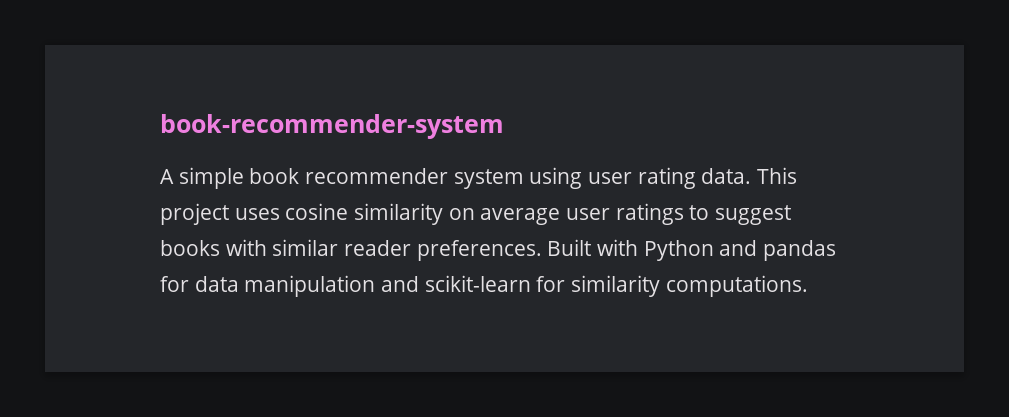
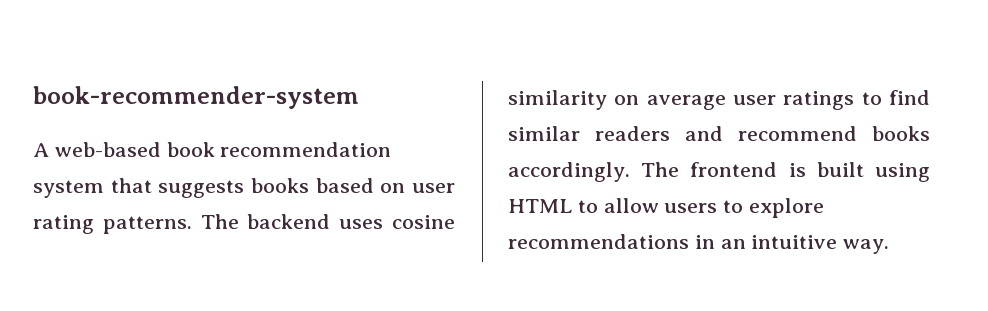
[178,167,798,189] [160,203,229,225] simple book recommender system using user rating data. This project -> [54,142,392,157] [33,178,456,198] [33,214,331,234] web-based book recommendation system that suggests books based on user rating patterns. The backend
[715,205,792,225] [160,239,837,261] [160,275,808,297] suggest books with similar reader preferences. Built with Python and pandas for data manipulation and scikit-learn for similarity computations. -> [888,90,930,105] [508,126,930,141] [508,162,930,182] [508,198,825,218] [508,234,890,254] find similar readers and recommend books accordingly. The frontend is built using HTML to allow users to explore recommendations in an intuitive way.

